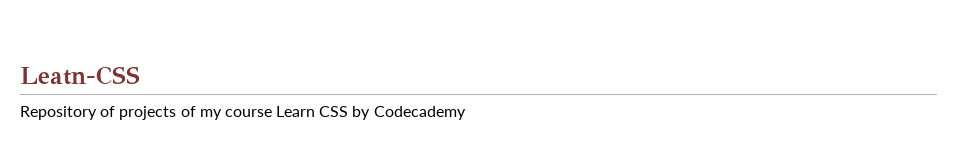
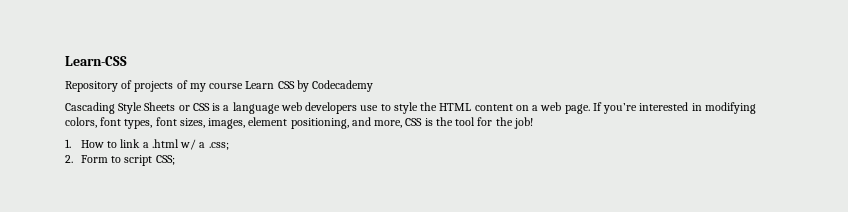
[20,66,140,85] Leatn-CSS -> [65,56,127,66] Learn-CSS
(466, 113) none -> [65,102,756,114] [65,117,533,129] [65,139,229,150] [65,155,175,166] // Cascading Style Sheets or CSS is a language web developers use to style the HTML content on a web page. If you’re interested in modifying colors, font types, font sizes, images, element positioning, and more, CSS is the tool for the job! // 1. How to link a .html w/ a .css; // 2. Form to script CSS;

